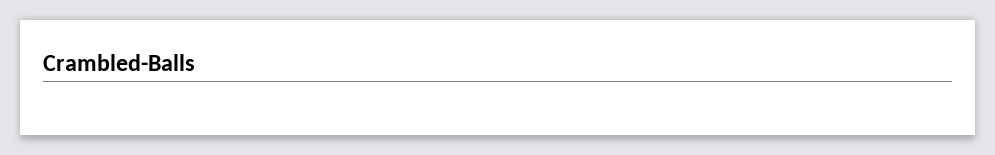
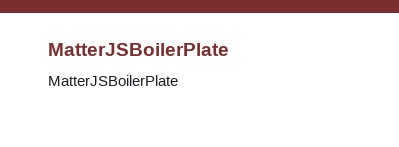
[43,54,195,71] Crambled-Balls -> [48,43,229,56] [48,75,178,86] MatterJSBoilerPlate // MatterJSBoilerPlate

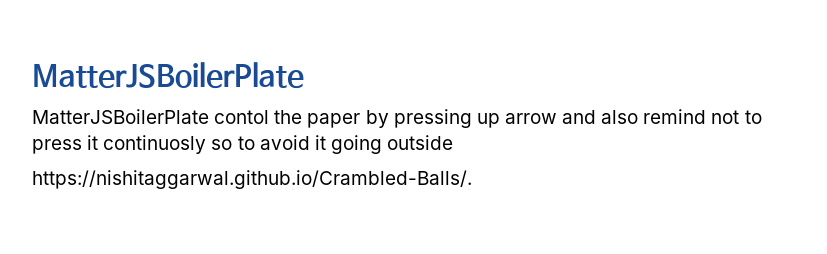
(178, 80) none -> [214,109,762,128] [32,135,454,154] [32,170,472,189] contol the paper by pressing up arrow and also remind not to press it continuosly so to avoid it going outside // https://nishitaggarwal.github.io/Crambled-Balls/.

